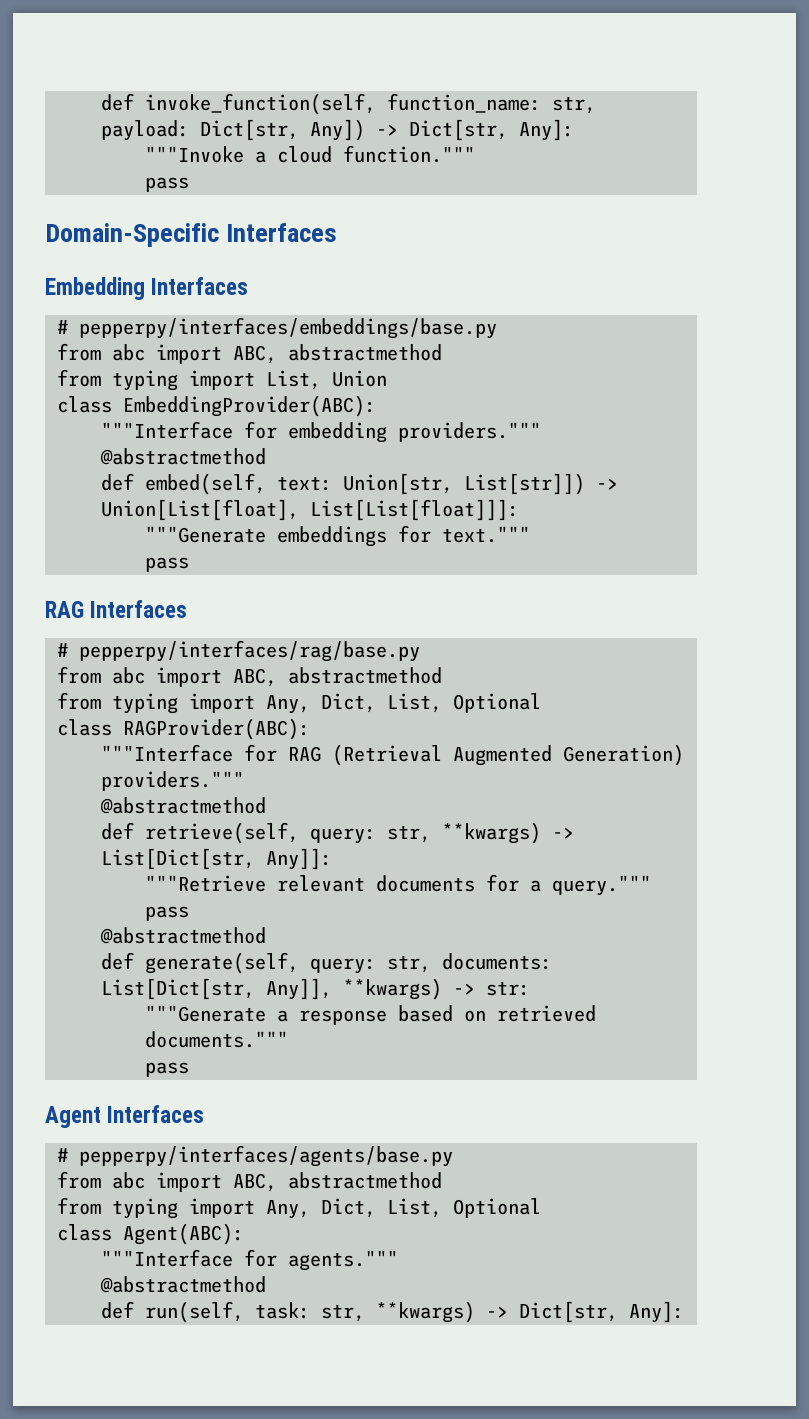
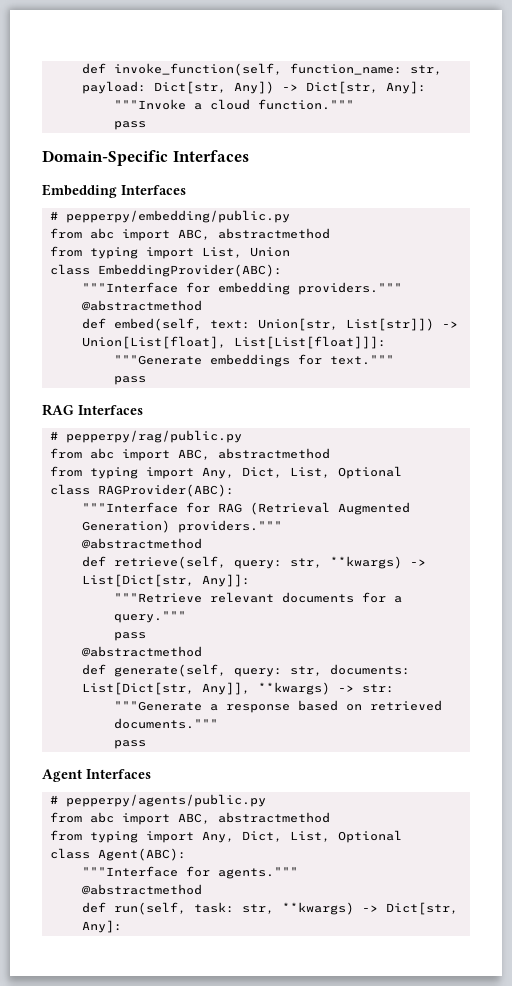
[78,317,497,339] pepperpy/interfaces/embeddings/base.py -> [65,210,290,223] pepperpy/embedding/public.py
[78,640,420,662] pepperpy/interfaces/rag/base.py -> [65,430,242,443] pepperpy/rag/public.py
[78,1145,453,1167] pepperpy/interfaces/agents/base.py -> [65,794,266,807] pepperpy/agents/public.py

